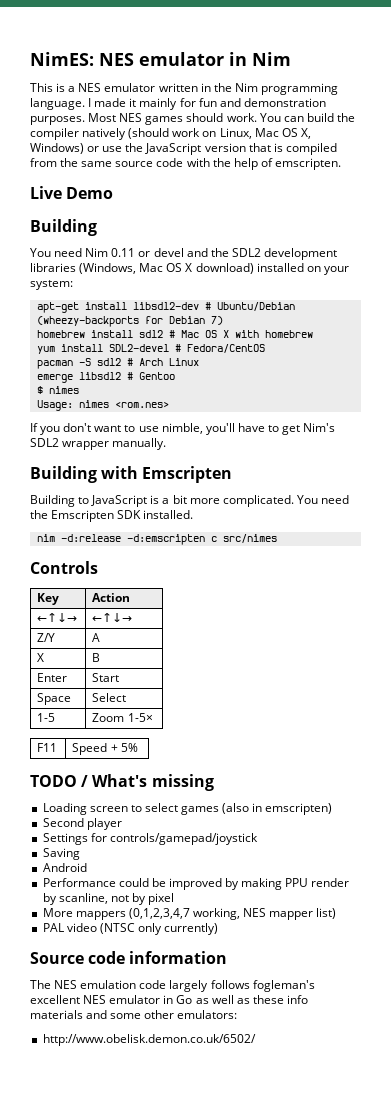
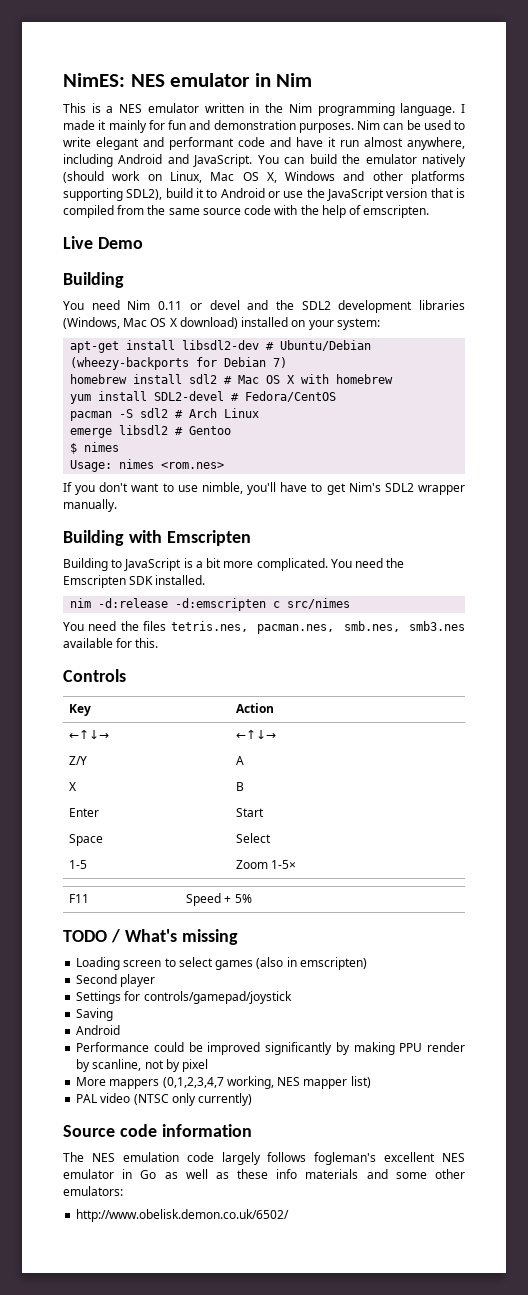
[88,113,257,125] Most NES games should work. -> [357,120,465,130] [63,137,465,150] [63,154,253,167] Nim can be used to write elegant and performant code and have it run almost anywhere, including Android and JavaScript.
[30,128,79,140] compiler -> [365,154,417,164] emulator
[30,143,84,154] Windows) -> [285,171,466,184] [63,188,265,201] Windows and other platforms supporting SDL2), build it to Android
(277, 538) none -> [63,621,465,634] [63,638,159,648] // You need the files tetris.nes, pacman.nes, smb.nes, smb3.nes available for this.
(222, 884) none -> [265,1042,333,1055] significantly

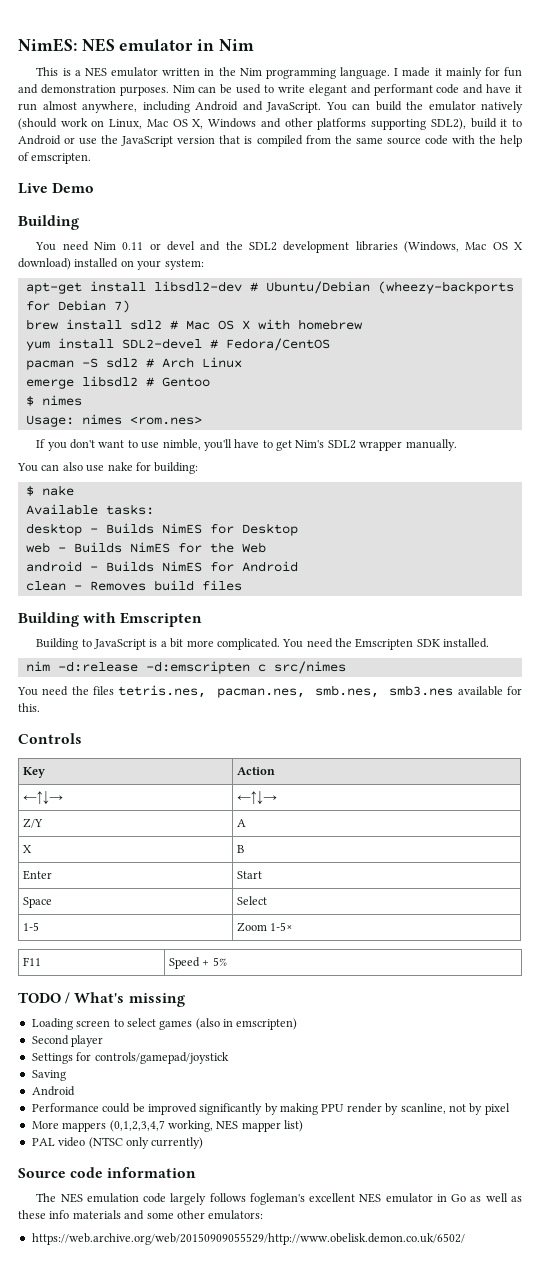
[70,374,128,384] homebrew -> [25,319,59,330] brew
(117, 505) none -> [17,462,199,474] [25,485,74,496] [25,504,154,515] [25,523,298,536] [25,542,266,553] [25,561,298,572] [25,580,242,591] // You can also use nake for building: // $ nake // Available tasks: // desktop - Builds NimES for Desktop // web - Builds NimES for the Web // android - Builds NimES for Android // clean - Removes build files
[76,1209,290,1222] http://www.obelisk.demon.co.uk/6502/ -> [31,1233,465,1245] https://web.archive.org/web/20150909055529/http://www.obelisk.demon.co.uk/6502/

